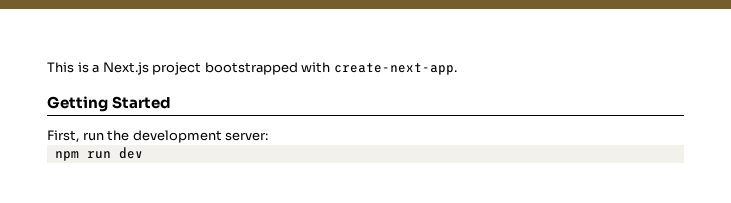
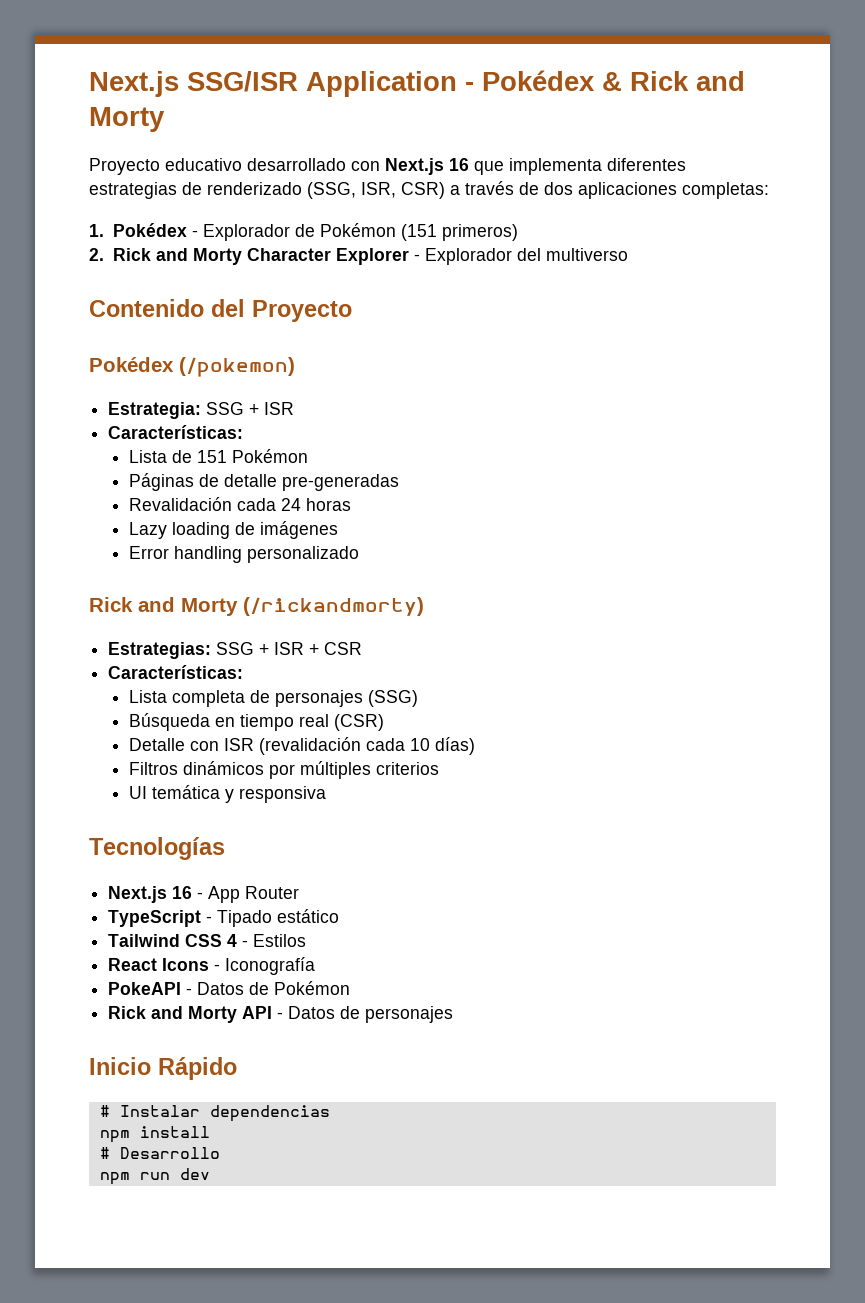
[47,62,457,75] [47,96,172,112] [47,130,269,143] This is a Next.js project bootstrapped with create-next-app. // Getting Started // First, run the development server: -> [89,70,745,97] [89,107,165,132] [89,158,686,175] [89,181,769,199] [89,223,518,241] [89,248,628,265] [89,299,352,322] [89,357,295,377] [108,402,295,419] [108,425,244,439] [128,449,308,463] [128,473,399,491] [128,497,351,511] [128,521,338,539] [128,546,359,563] [89,597,424,616] [108,642,363,659] [108,665,244,679] [128,690,418,707] [128,713,384,731] [128,737,475,755] [128,761,439,779] [128,785,326,803] [89,837,225,860] [108,886,300,903] [108,909,340,927] [108,934,307,947] [108,957,316,975] [108,981,351,995] [108,1006,454,1023] [89,1057,237,1080] [99,1105,330,1122] [99,1126,210,1143] [99,1147,220,1159] Next.js SSG/ISR Application - Pokédex & Rick and Morty // Proyecto educativo desarrollado con Next.js 16 que implementa diferentes estrategias de renderizado (SSG, ISR, CSR) a través de dos aplicaciones completas: // 1. Pokédex - Explorador de Pokémon (151 primeros) // 2. Rick and Morty Character Explorer - Explorador del multiverso // Contenido del Proyecto // Pokédex (/pokemon) // Estrategia: SSG + ISR // Características: // Lista de 151 Pokémon // Páginas de detalle pre-generadas // Revalidación cada 24 horas // Lazy loading de imágenes // Error handling personalizado // Rick and Morty (/rickandmorty) // Estrategias: SSG + ISR + CSR // Características: // Lista completa de personajes (SSG) // Búsqueda en tiempo real (CSR) // Detalle con ISR (revalidación cada 10 días) // Filtros dinámicos por múltiples criterios // UI temática y responsiva // Tecnologías // Next.js 16 - App Router // TypeScript - Tipado estático // Tailwind CSS 4 - Estilos // React Icons - Iconografía // PokeAPI - Datos de Pokémon // Rick and Morty API - Datos de personajes // Inicio Rápido // # Instalar dependencias // npm install // # Desarrollo

